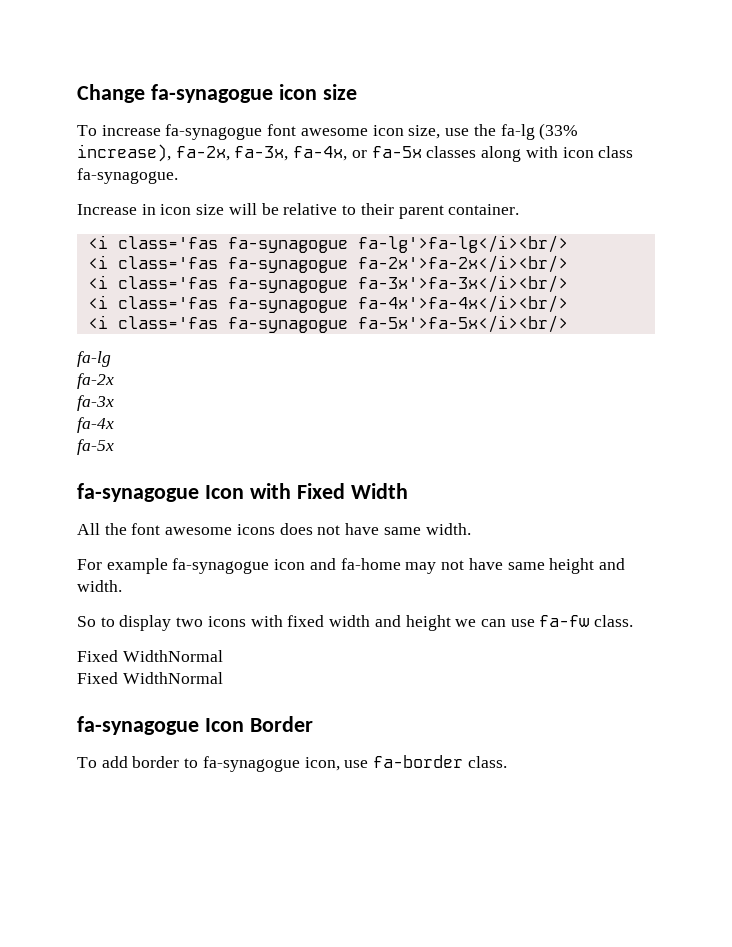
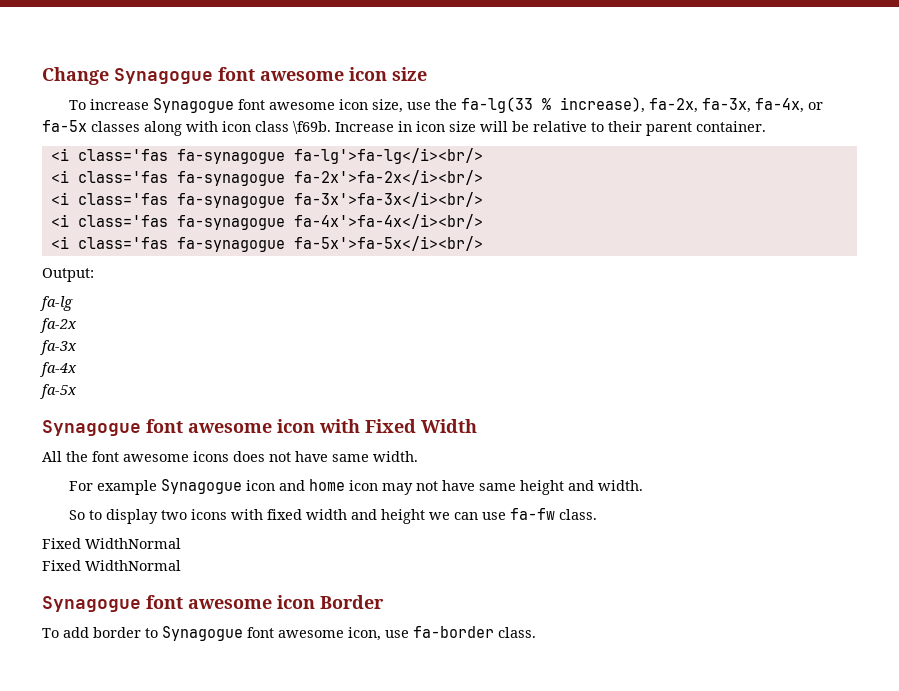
[150,84,273,103] fa-synagogue -> [114,67,344,84] Synagogue font awesome
[165,124,263,140] fa-synagogue -> [153,98,235,113] Synagogue
[500,123,579,140] fa-lg (33% -> [461,97,552,113] fa-lg(33 %
[77,168,178,184] fa-synagogue. // -> [293,121,331,134] \f69b.
(568, 324) none -> [42,268,94,282] // Output:
[77,483,244,502] fa-synagogue Icon -> [42,419,315,436] Synagogue font awesome icon
[172,558,270,574] fa-synagogue -> [161,479,243,494] Synagogue
[340,558,401,570] fa-home -> [309,479,379,491] home icon
[77,716,244,735] fa-synagogue Icon -> [42,595,315,612] Synagogue font awesome icon
[202,756,300,772] fa-synagogue -> [162,626,344,641] Synagogue font awesome

